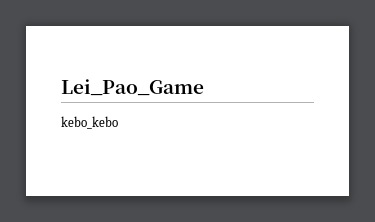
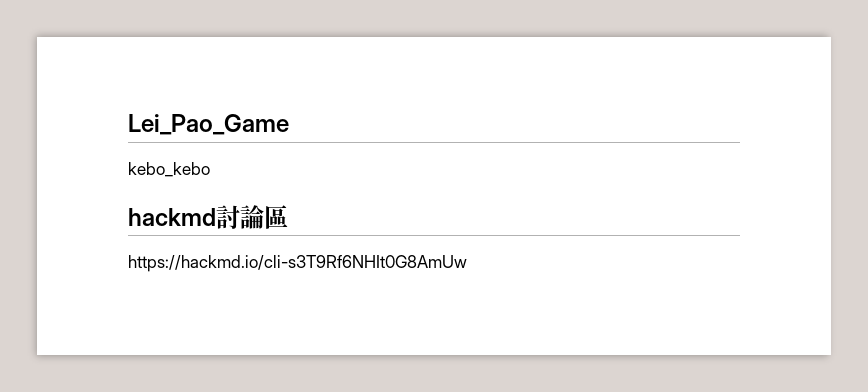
(118, 122) none -> [128,205,288,229] [128,255,467,272] // hackmd討論區 // https://hackmd.io/cli-s3T9Rf6NHIt0G8AmUw

